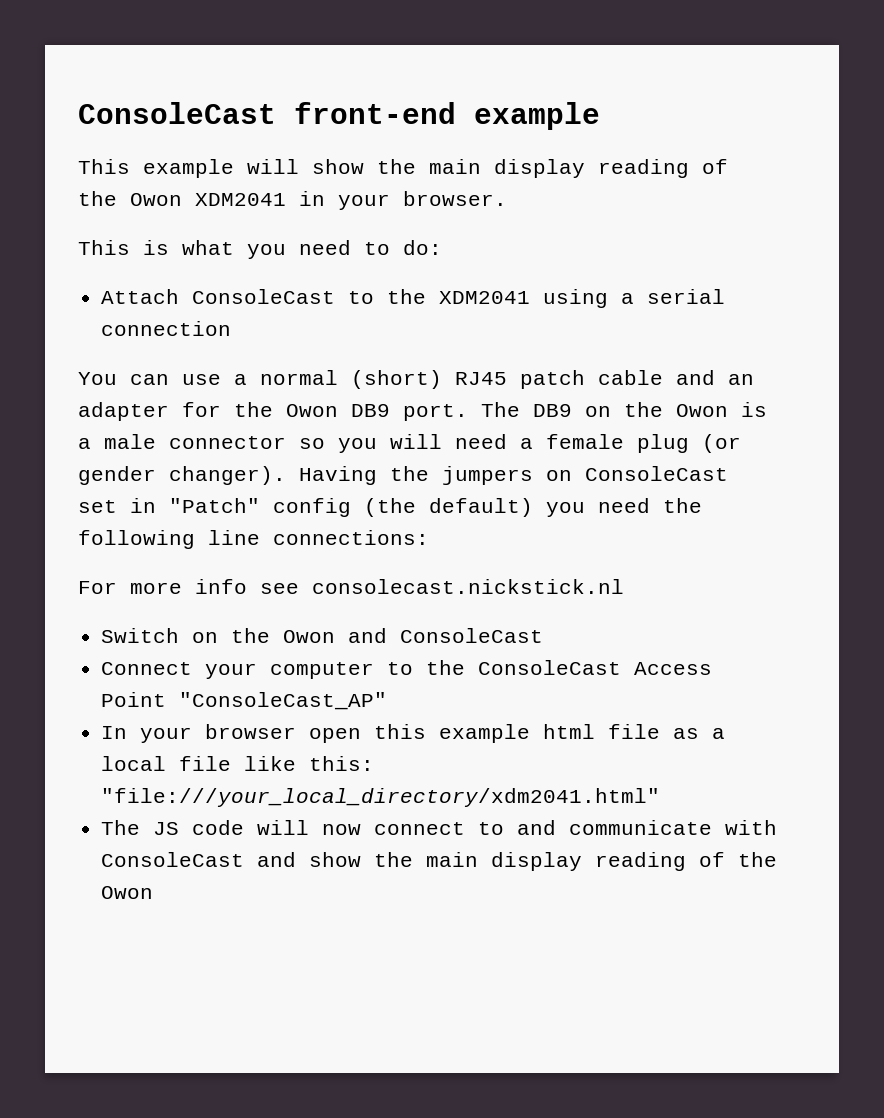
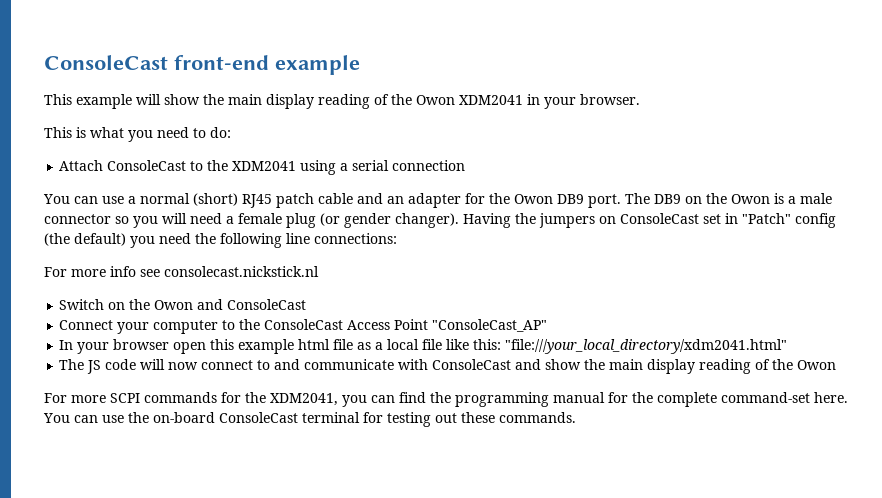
(154, 892) none -> [44,392,848,407] [43,412,576,427] // For more SCPI commands for the XDM2041, you can find the programming manual for the complete command-set here. You can use the on-board ConsoleCast terminal for testing out these commands.

